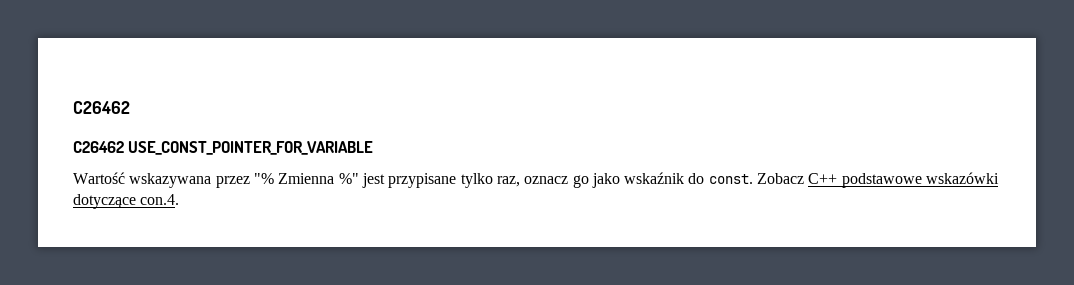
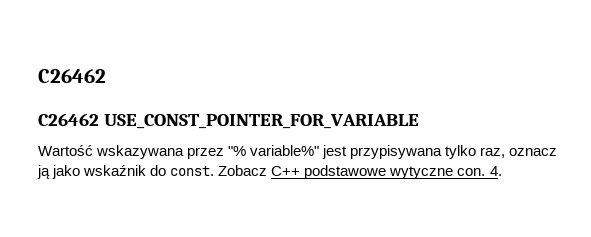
[278,173,457,188] Zmienna %" jest przypisane -> [250,145,443,159] variable%" jest przypisywana
[572,175,589,188] go -> [37,165,50,179] ją
[926,172,1000,184] [73,194,180,209] wskazówki dotyczące con.4. -> [389,166,502,179] wytyczne con. 4.

